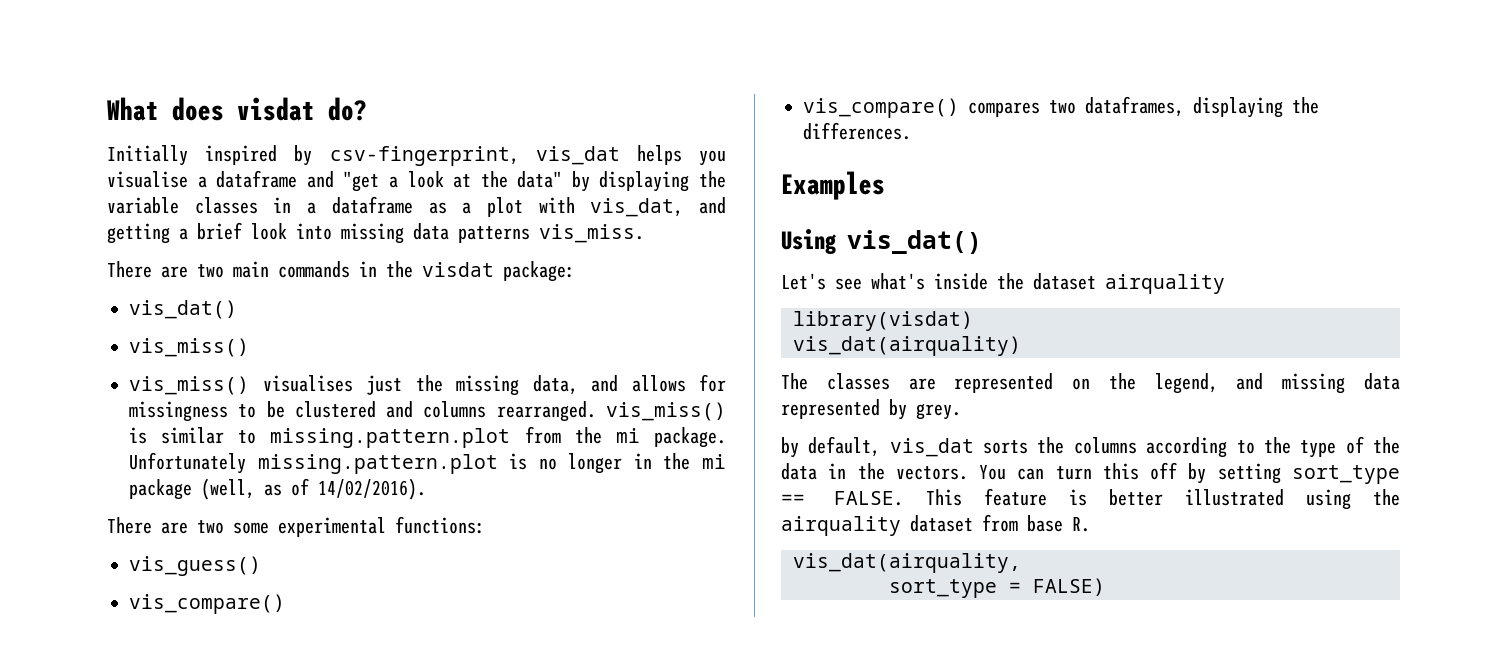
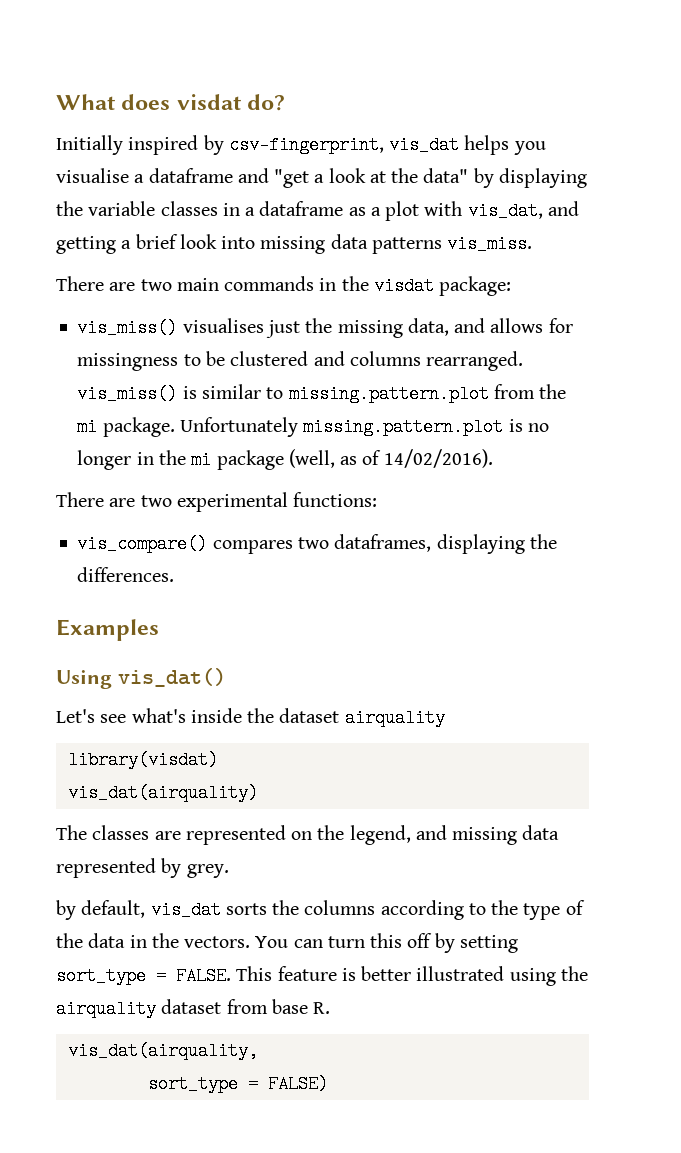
[129,300,237,319] [129,338,249,357] // vis_dat() // vis_miss() -> (512, 286) none
[233,522,269,534] some -> (172, 501) none
[129,556,261,576] [129,594,285,614] // vis_guess() // vis_compare() -> (378, 499) none
[781,494,805,505] == -> [156,967,166,985] =

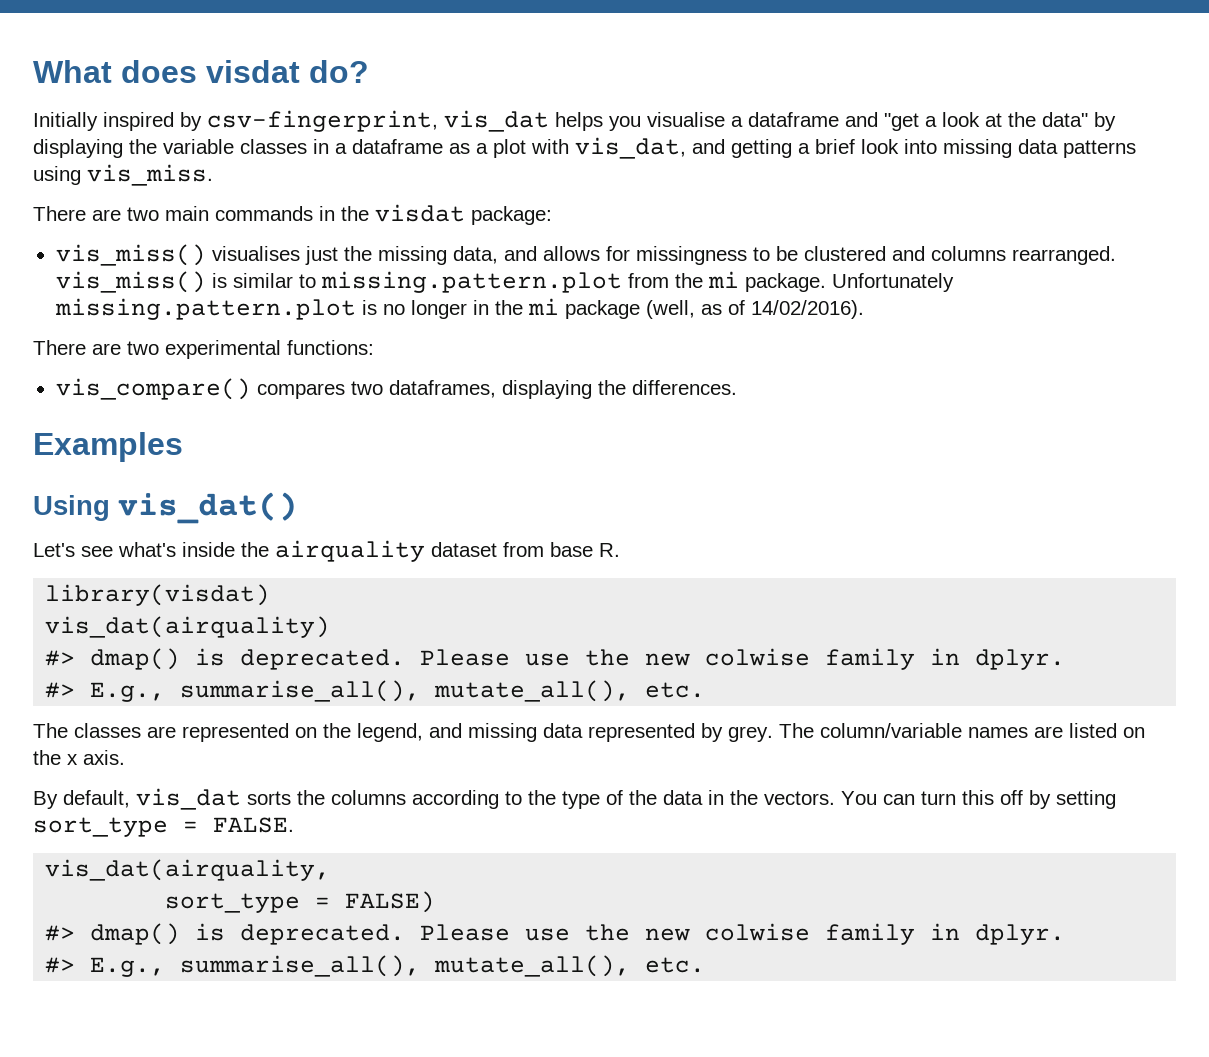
(442, 245) none -> [33,166,81,185] using
[279,708,445,727] [67,751,218,769] [67,784,258,802] dataset airquality // library(visdat) // vis_dat(airquality) -> [275,540,620,562] [45,584,271,606] [45,616,331,638] [45,648,1066,670] [45,680,706,702] airquality dataset from base R. // library(visdat) // vis_dat(airquality) // #> dmap() is deprecated. Please use the new colwise family in dplyr. // #> E.g., summarise_all(), mutate_all(), etc.
[56,900,76,920] // by -> [779,723,1145,738] [33,750,125,765] [33,791,58,809] The column/variable names are listed on the x axis. // By
[236,966,588,986] [56,999,331,1018] [67,1042,258,1060] [147,1075,328,1093] This feature is better illustrated using the airquality dataset from base R. // vis_dat(airquality, // sort_type = FALSE) -> [45,859,331,881] [165,891,436,913] [45,923,1066,945] [45,955,706,977] // vis_dat(airquality, // sort_type = FALSE) // #> dmap() is deprecated. Please use the new colwise family in dplyr. // #> E.g., summarise_all(), mutate_all(), etc.

